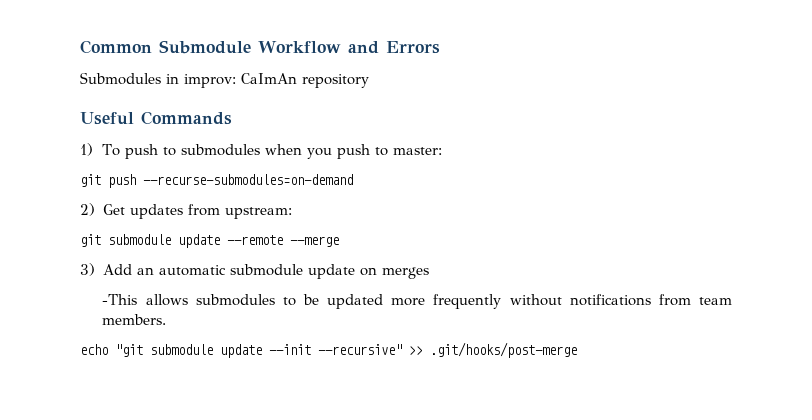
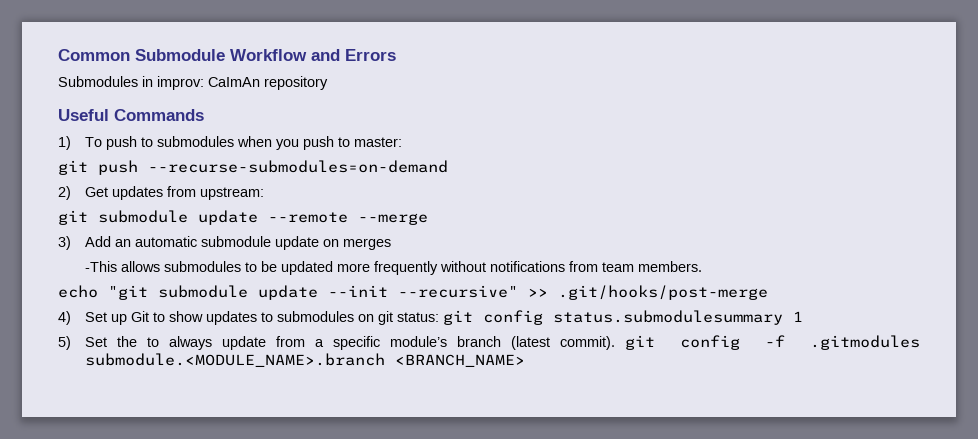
(577, 350) none -> [58,310,803,325] [58,335,921,350] [84,353,525,367] // 4) Set up Git to show updates to submodules on git status: git config status.submodulesummary 1 // 5) Set the to always update from a specific module’s branch (latest commit). git config -f .gitmodules submodule.<MODULE_NAME>.branch <BRANCH_NAME>

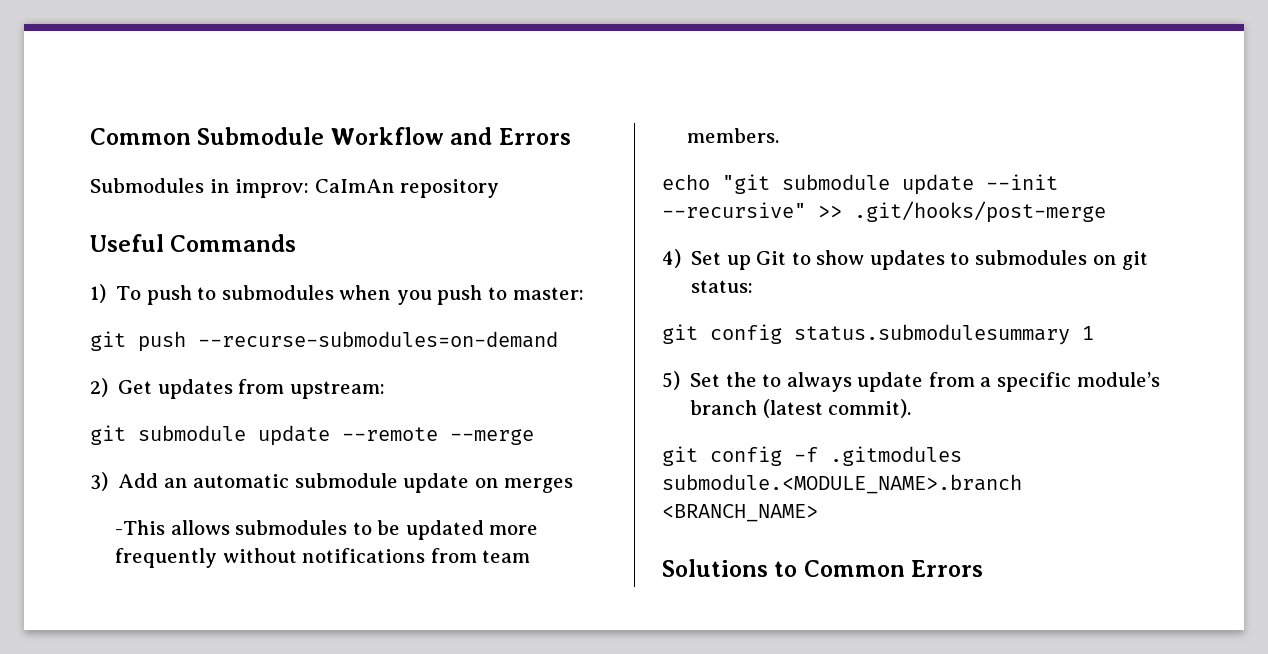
(439, 317) none -> (754, 286) //
(615, 343) none -> (912, 408) //
(525, 360) none -> [662,559,984,577] // Solutions to Common Errors

